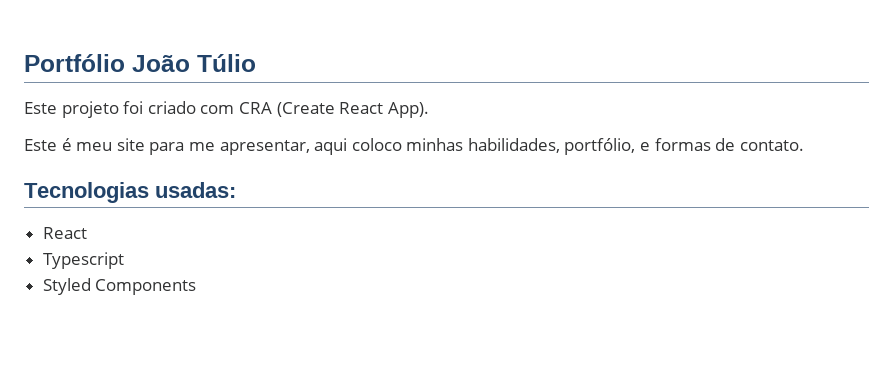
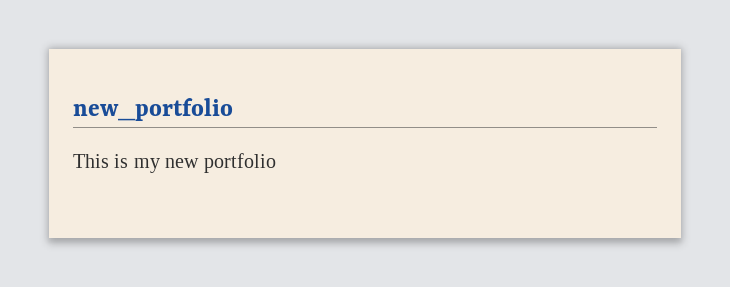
[24,54,256,72] [24,101,429,118] [24,138,804,155] [24,182,236,203] [42,227,87,239] [42,252,124,269] [42,278,197,295] Portfólio João Túlio // Este projeto foi criado com CRA (Create React App). // Este é meu site para me apresentar, aqui coloco minhas habilidades, portfólio, e formas de contato. // Tecnologias usadas: // React // Typescript // Styled Components -> [73,98,233,121] [73,153,276,173] new_portfolio // This is my new portfolio

